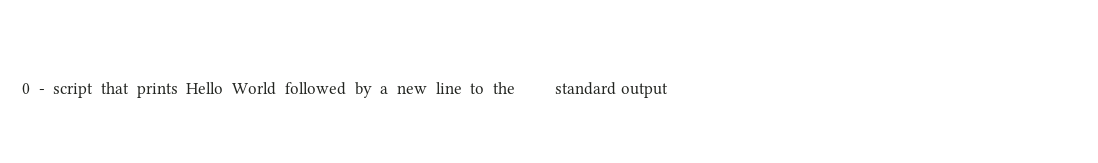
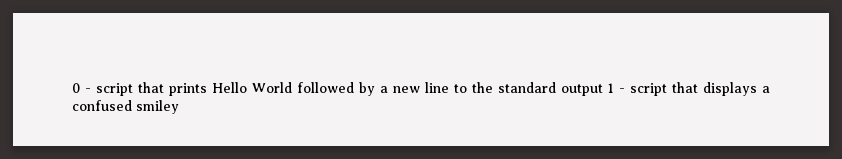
(668, 90) none -> [608,82,770,96] [72,100,179,114] 1 - script that displays a confused smiley

